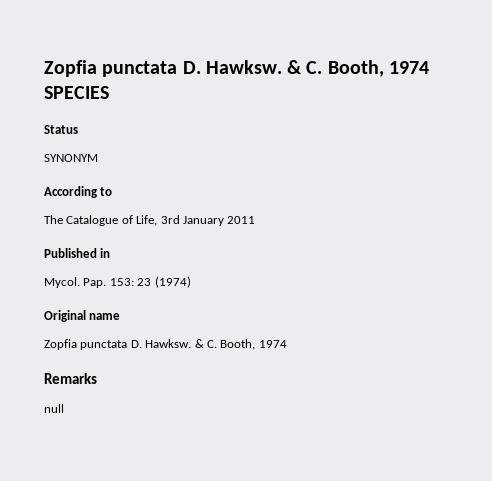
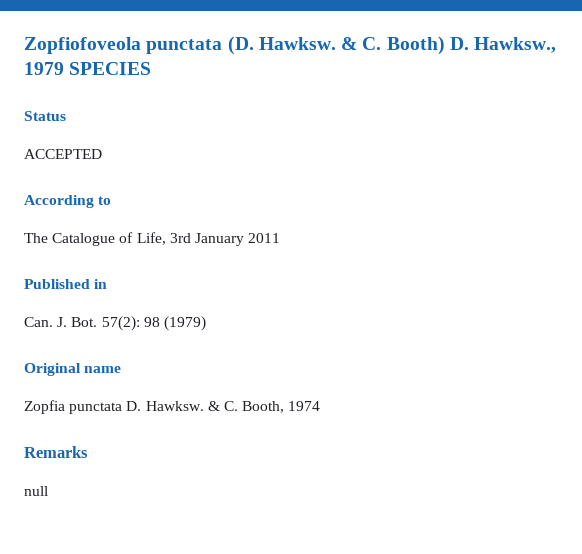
[44,60,429,77] Zopfia punctata D. Hawksw. & C. Booth, 1974 -> [24,36,557,55] [24,62,64,75] Zopfiofoveola punctata (D. Hawksw. & C. Booth) D. Hawksw., 1979
[44,154,98,162] SYNONYM -> [24,149,102,159] ACCEPTED
[44,276,191,288] Mycol. Pap. 153: 23 (1974) -> [24,316,206,331] Can. J. Bot. 57(2): 98 (1979)

